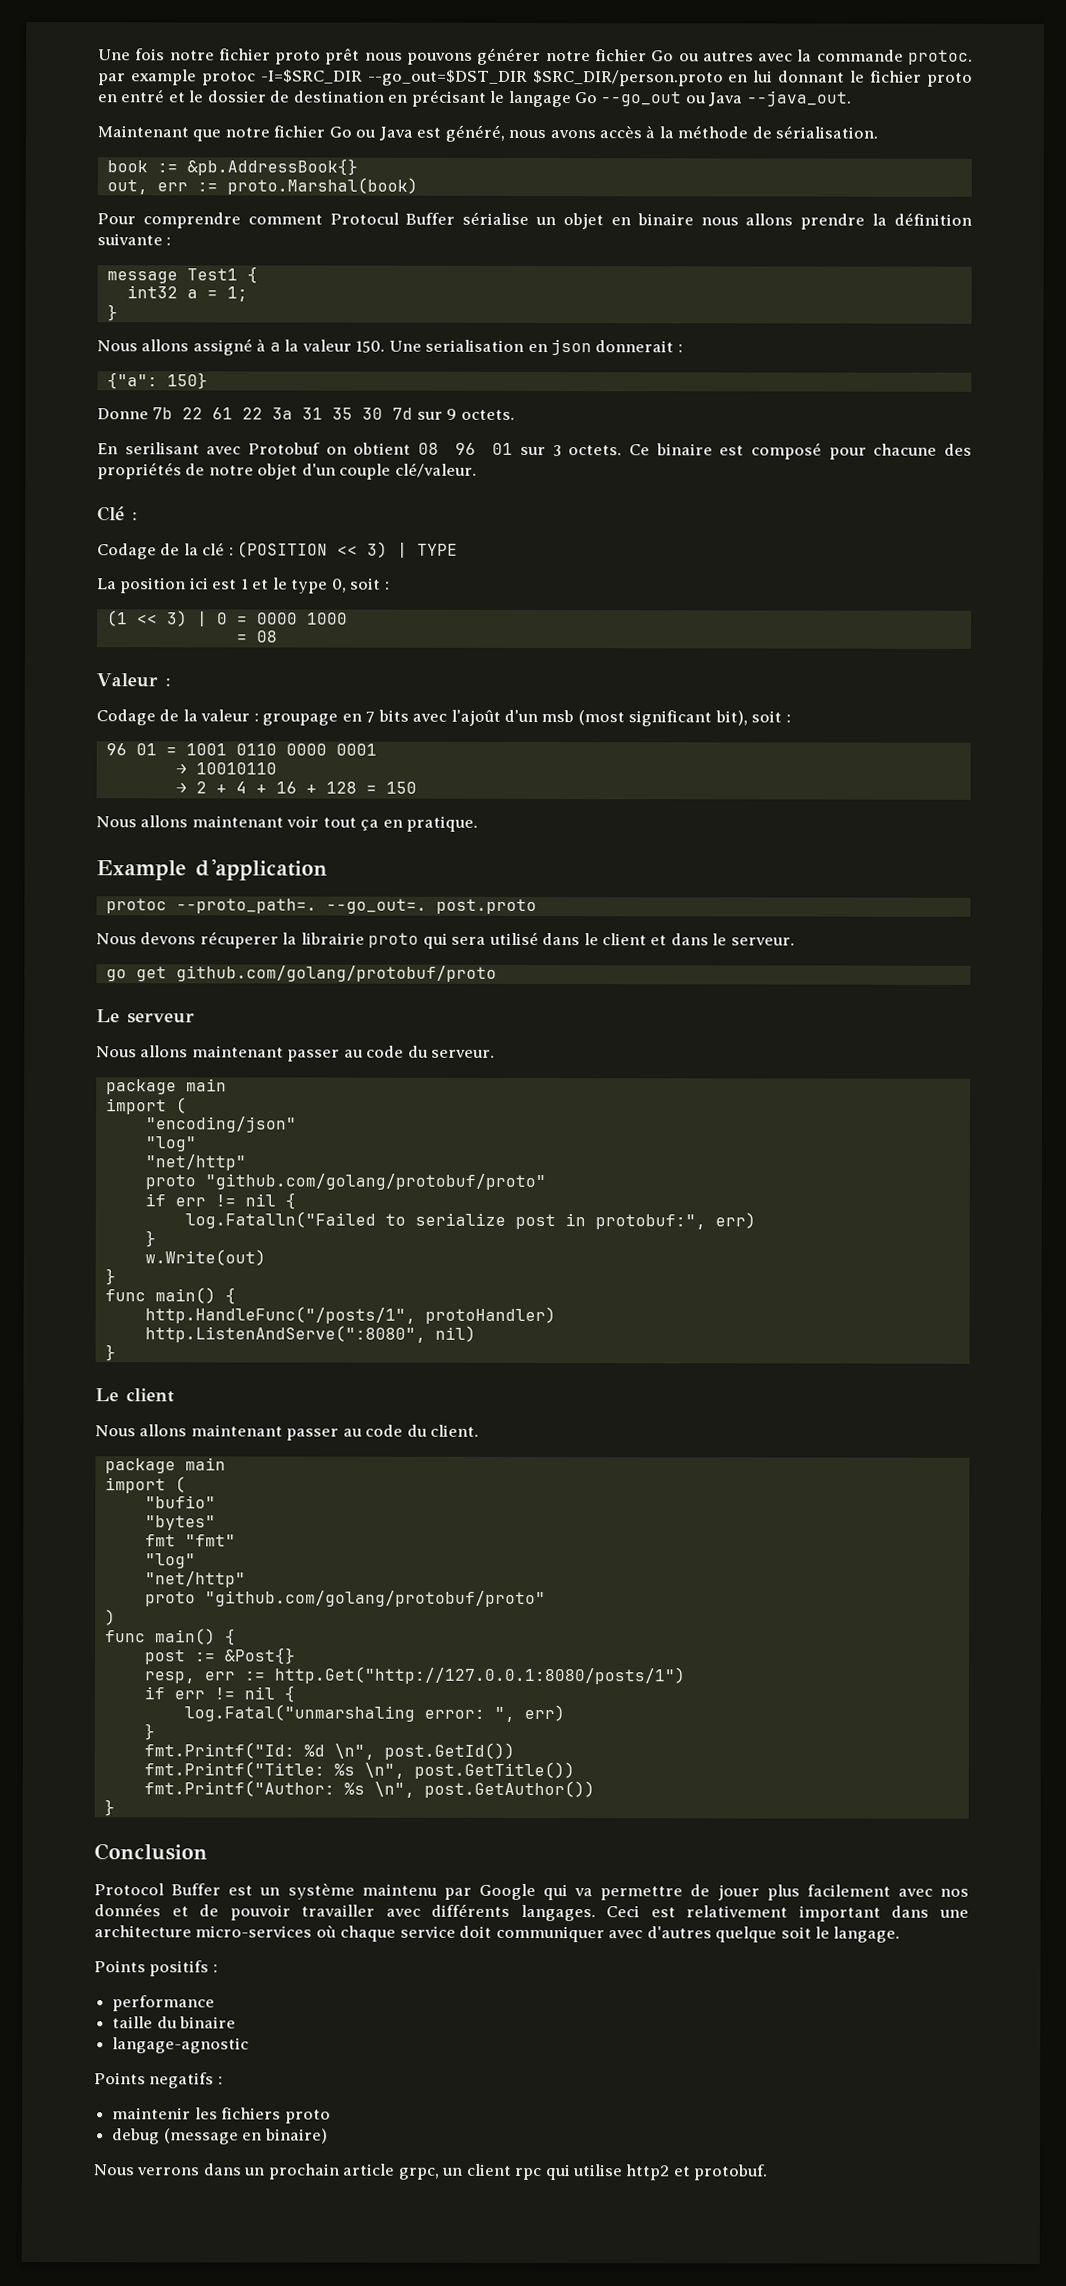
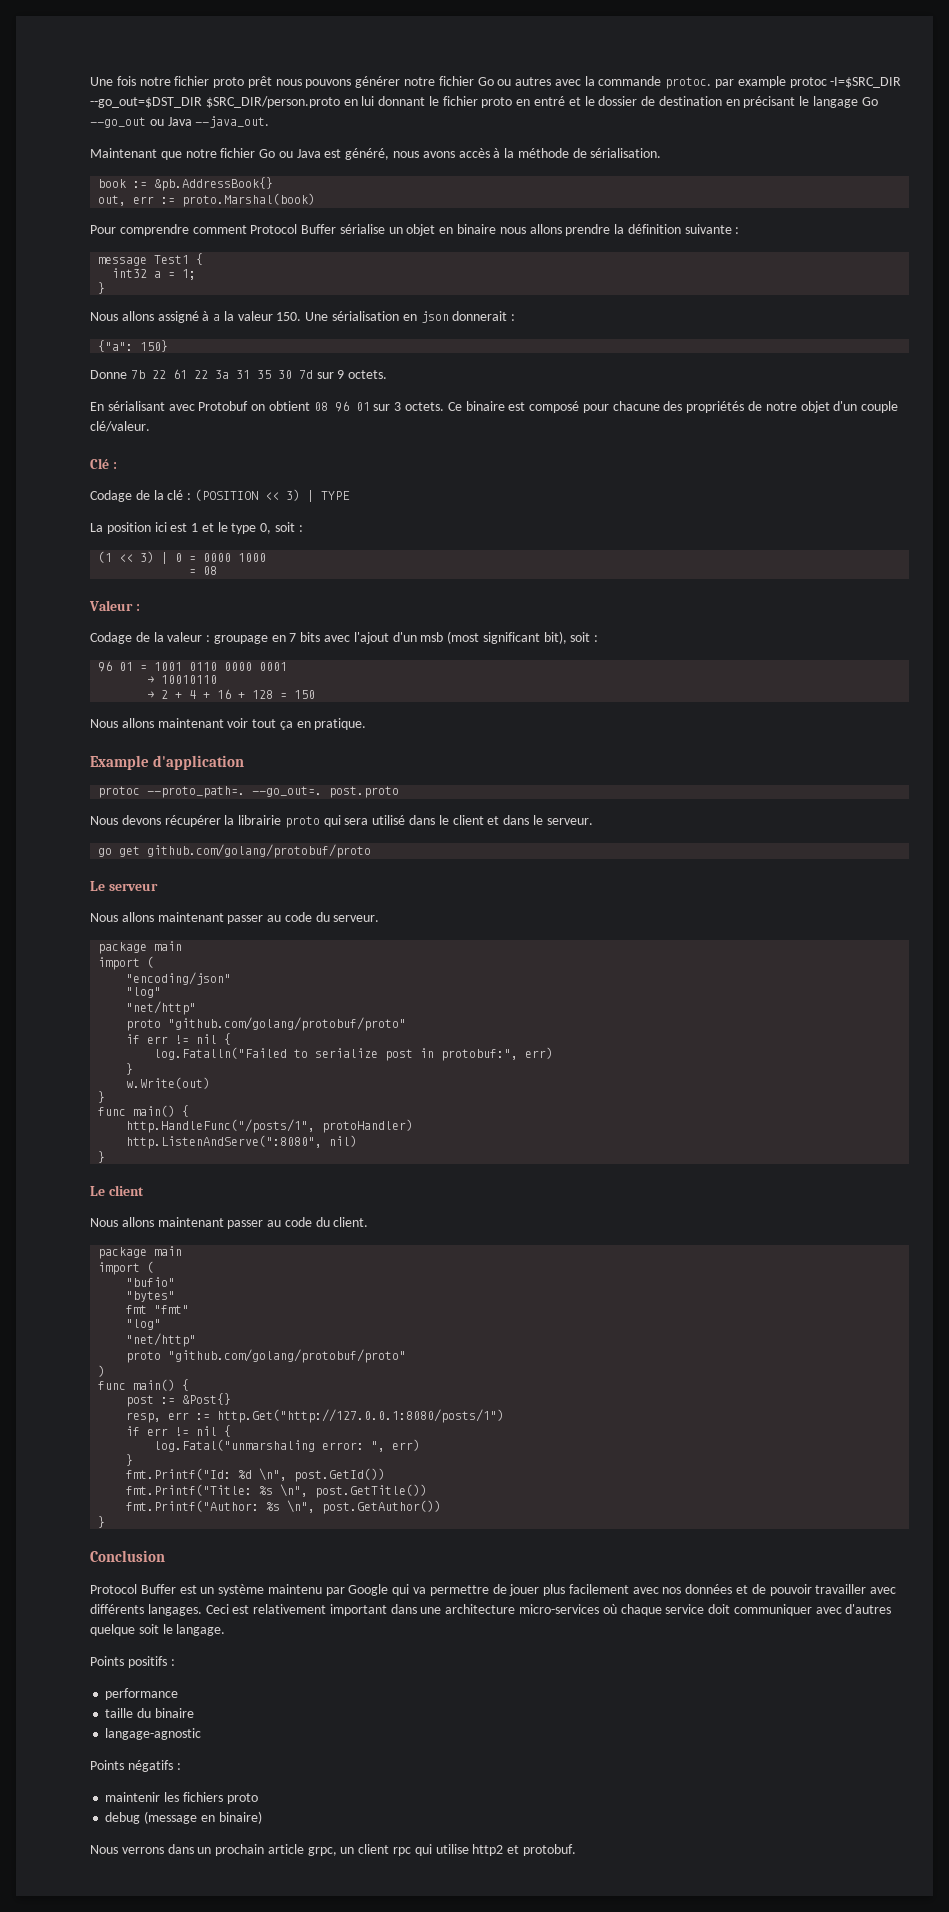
[329,212,399,225] Protocul -> [250,224,298,234] Protocol
[425,339,525,352] serialisation -> [332,311,400,321] sérialisation
[124,442,200,455] serilisant -> [107,401,165,411] sérialisant
[450,709,501,726] l'ajoût -> [353,632,389,644] l'ajout
[199,931,279,949] récuperer -> [164,815,221,827] récupérer
[149,2072,215,2089] negatifs -> [127,1760,173,1772] négatifs

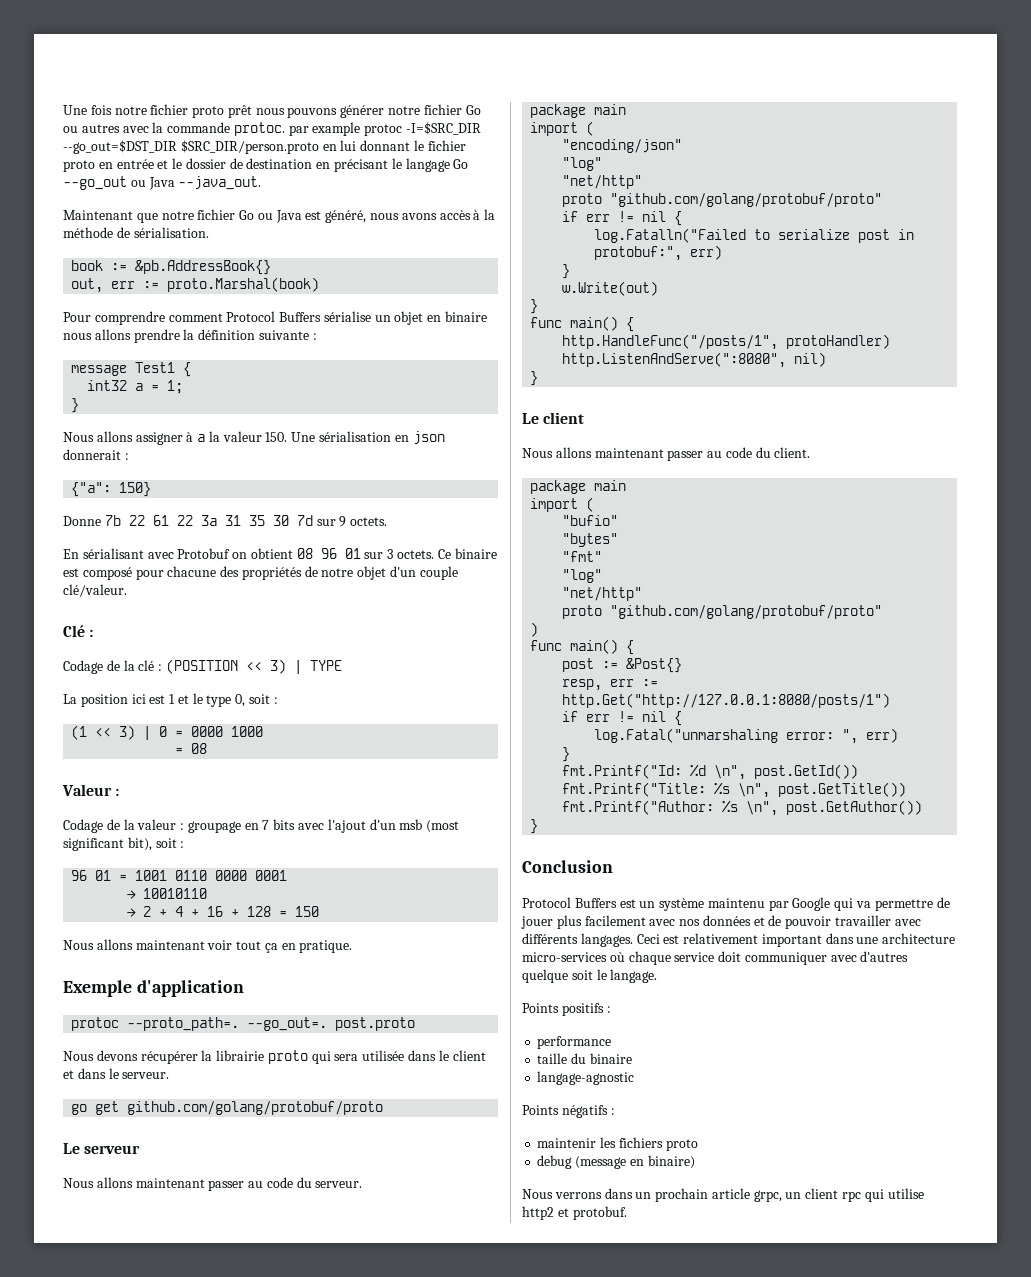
[534,96,566,106] entré -> [116,159,154,169] entrée
[301,224,337,234] Buffer -> [279,312,322,322] Buffers
[157,311,199,323] assigné -> [135,432,183,445] assigner
[90,755,149,770] Example -> [63,980,132,997] Exemple
[372,815,406,825] utilisé -> [362,1050,405,1061] utilisée
[126,1305,148,1314] fmt -> (619, 540) none
[140,1584,176,1594] Buffer -> [574,898,617,908] Buffers

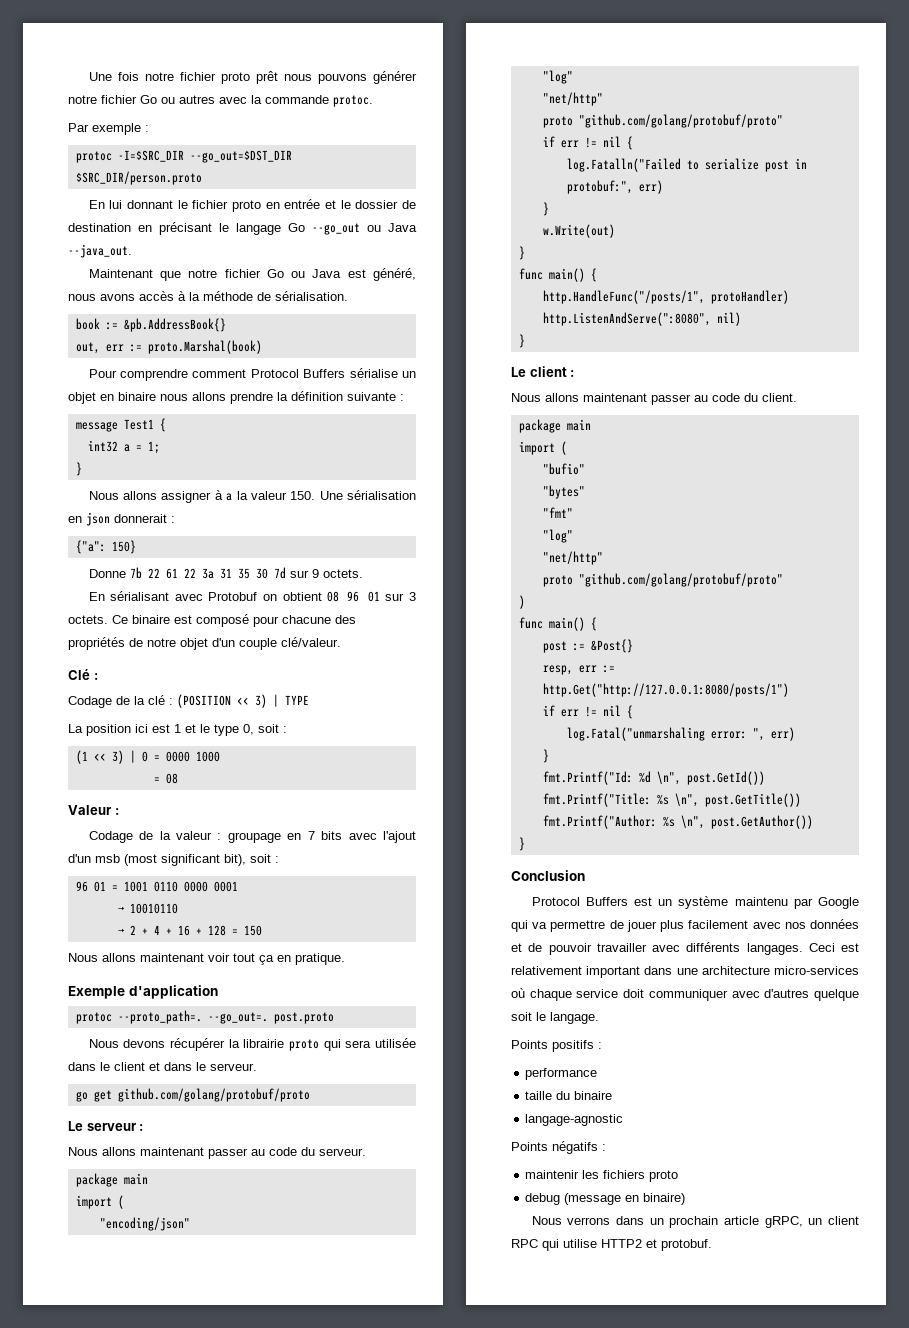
[288,122,361,136] par example -> [68,123,149,135] // Par exemple : //
[322,144,337,151] en -> [88,200,105,209] // En
(141, 1149) none -> [139,1124,144,1131] :
(585, 418) none -> [570,370,575,377] :
[753,1190,782,1202] grpc, -> [764,1216,803,1228] gRPC,
[842,1191,862,1202] rpc -> [511,1239,538,1248] RPC
[522,1206,554,1220] http2 -> [601,1239,642,1248] HTTP2

